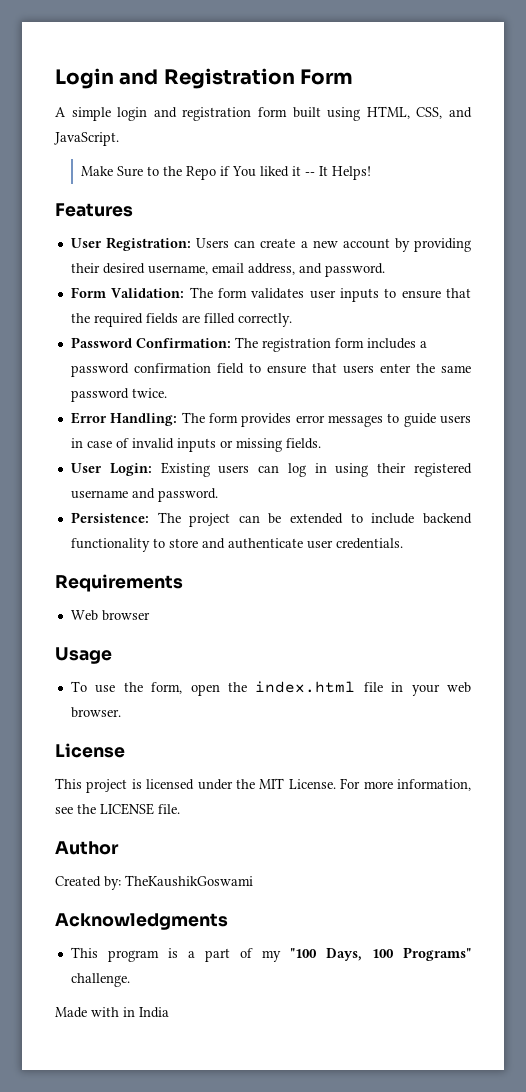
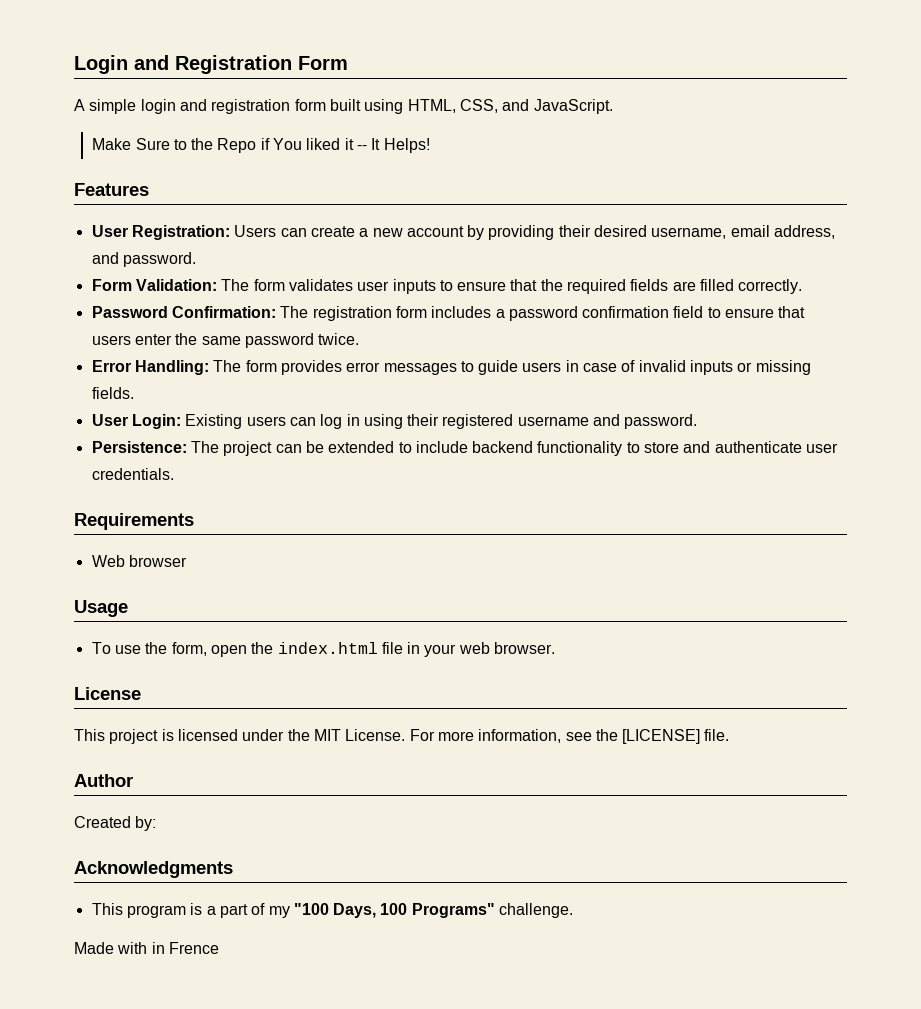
[100,803,154,815] LICENSE -> [622,729,701,744] [LICENSE]
[125,875,253,887] TheKaushikGoswami -> (157, 823) none
[139,1007,169,1018] India -> [168,942,219,954] Frence

